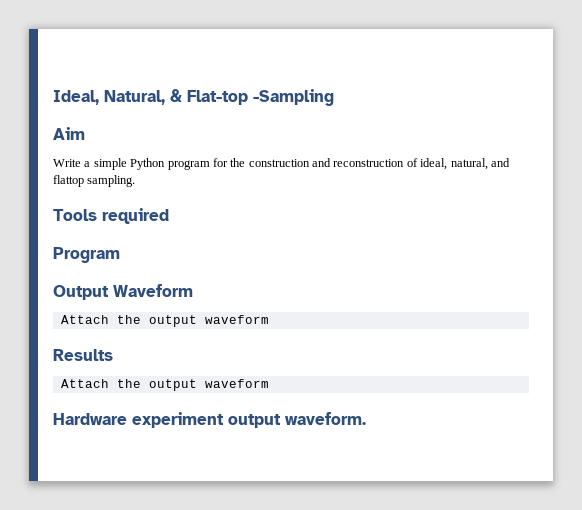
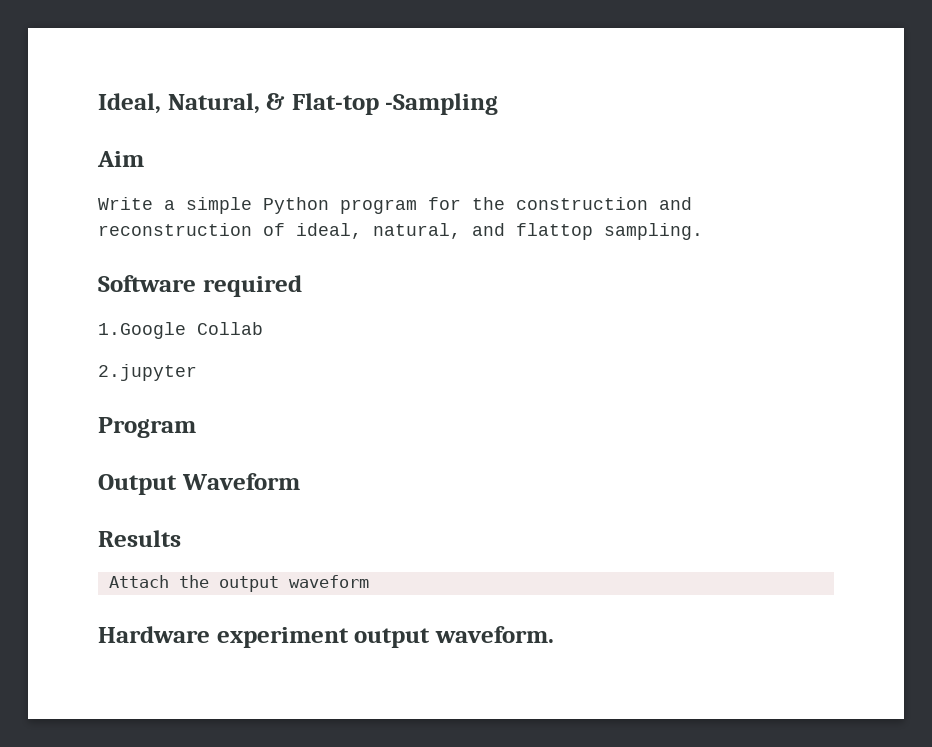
[53,209,97,221] Tools -> [98,275,196,292] Software
(169, 216) none -> [98,322,263,339] [98,364,197,381] // 1.Google Collab // 2.jupyter
[60,315,269,327] // Attach the output waveform -> (300, 481) none

